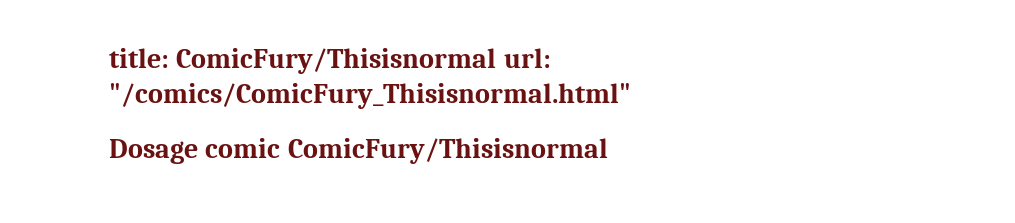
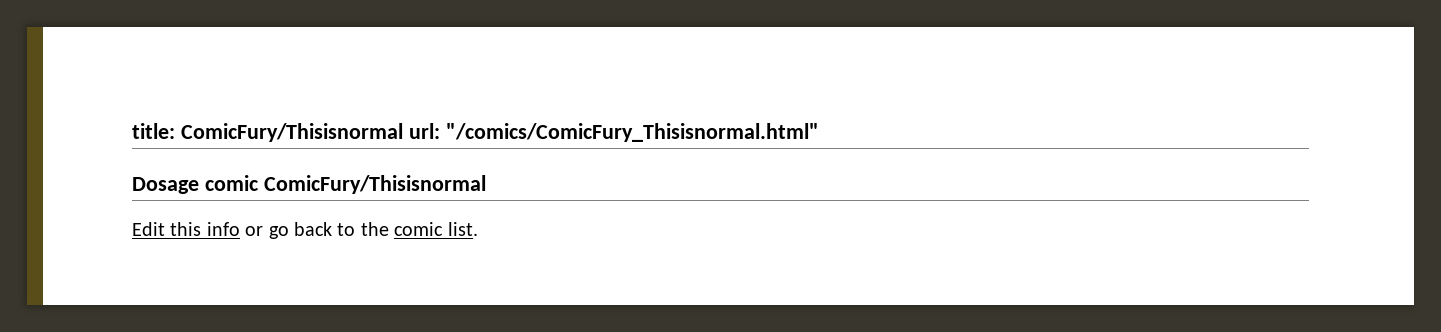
(608, 151) none -> [132,222,478,239] // Edit this info or go back to the comic list.

